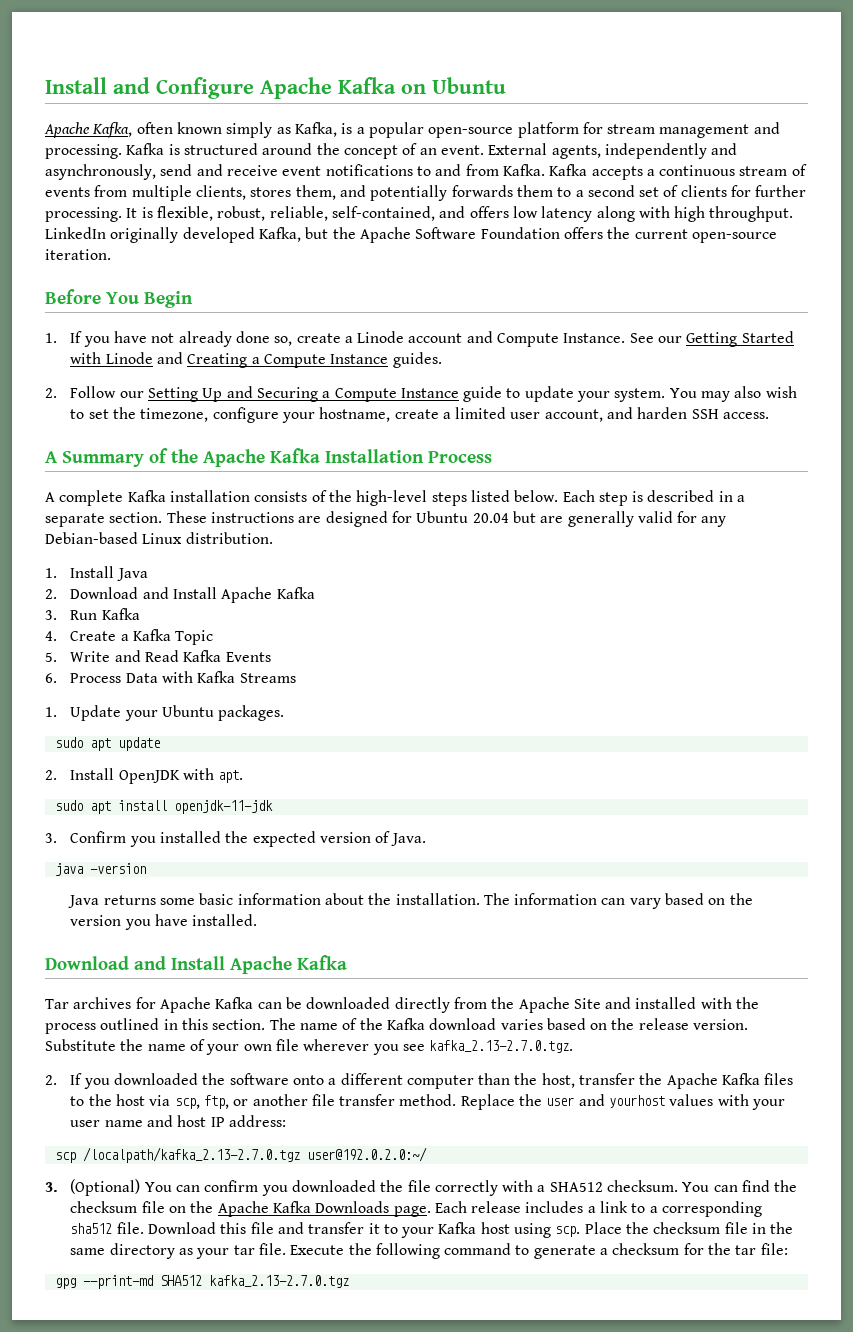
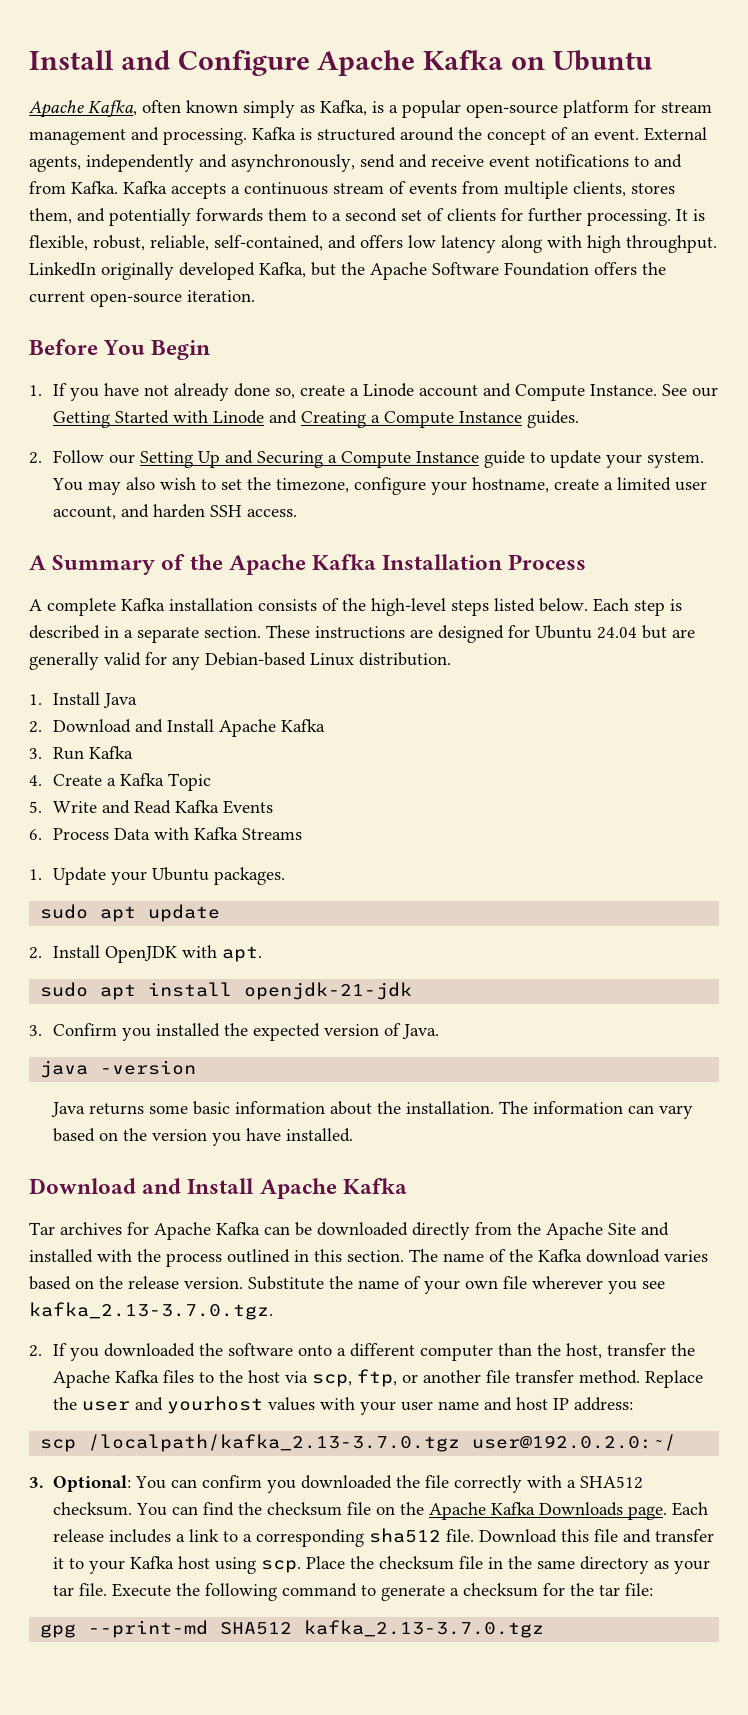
[472,513,509,523] 20.04 -> [597,627,637,639] 24.04
[173,800,273,814] openjdk-11-jdk -> [244,982,413,1000] openjdk-21-jdk
[429,1040,574,1053] kafka_2.13-2.7.0.tgz. -> [29,1302,273,1320] kafka_2.13-3.7.0.tgz.
[82,1147,300,1163] /localpath/kafka_2.13-2.7.0.tgz -> [88,1434,461,1452] /localpath/kafka_2.13-3.7.0.tgz
[70,1179,141,1196] (Optional) -> [53,1475,132,1492] Optional:
[208,1275,349,1288] kafka_2.13-2.7.0.tgz -> [304,1620,545,1638] kafka_2.13-3.7.0.tgz

